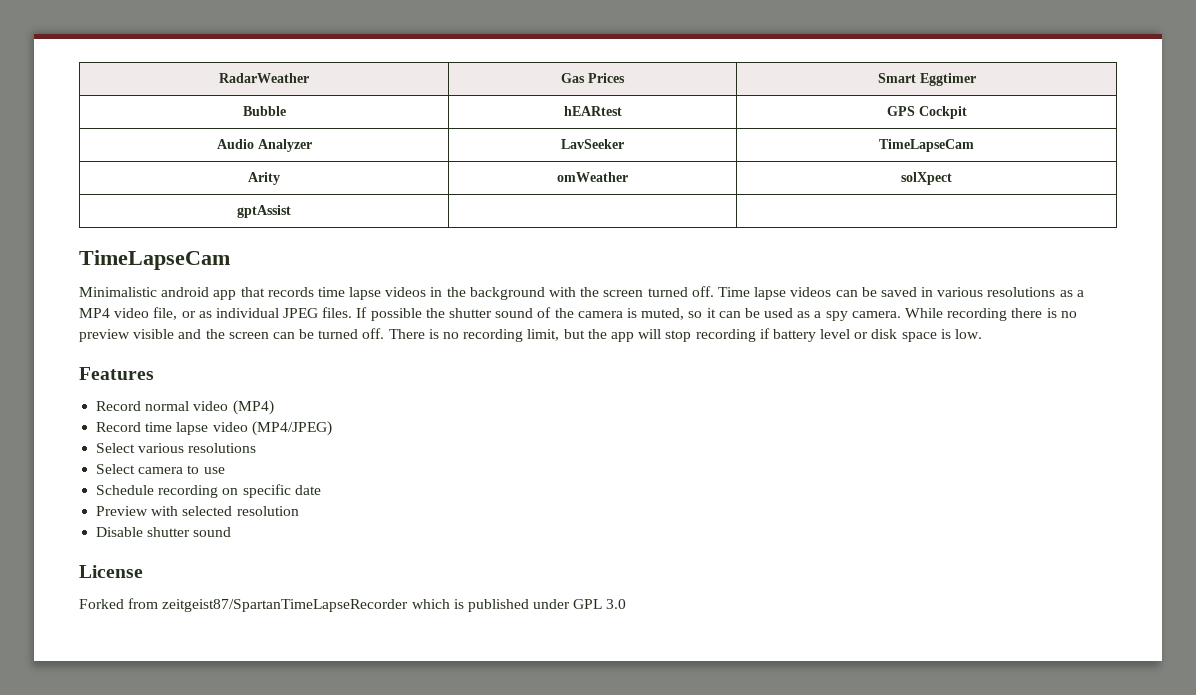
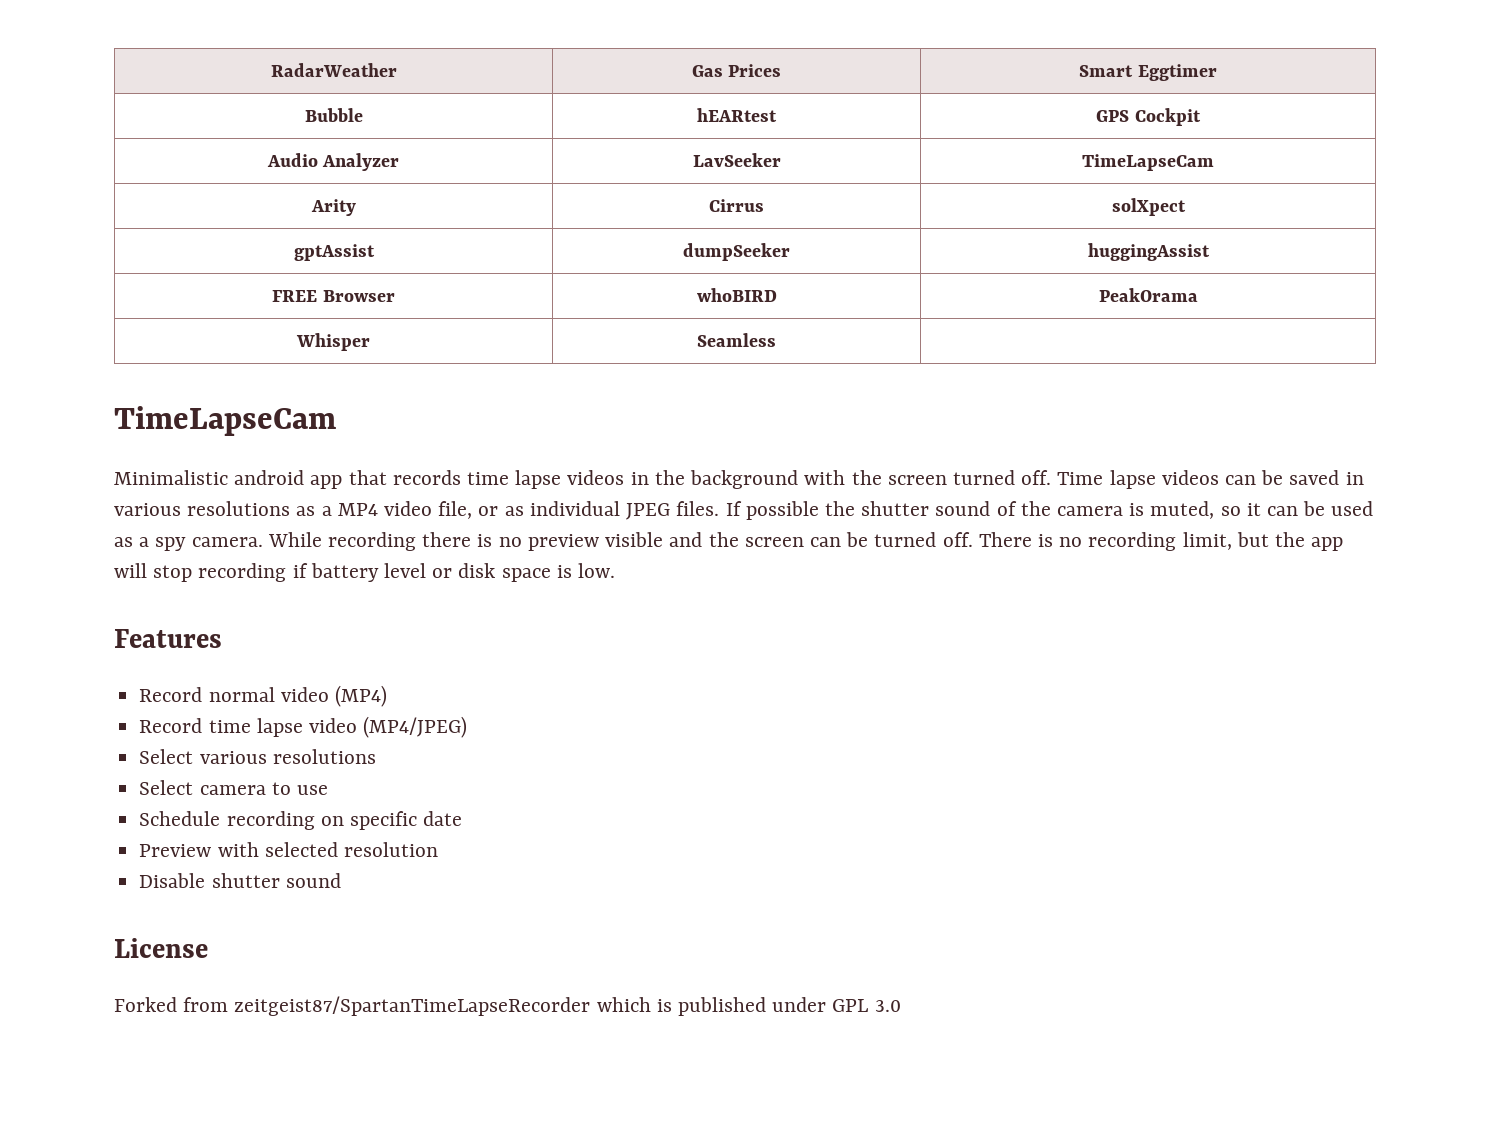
[557,172,628,182] omWeather -> [709,199,764,212] Cirrus
(291, 211) none -> [683,243,790,261] [1087,243,1210,261] [272,290,395,302] [696,288,777,302] [1098,288,1198,302] [296,333,370,351] [697,333,776,347] dumpSeeker | huggingAssist // FREE Browser | whoBIRD | PeakOrama // Whisper | Seamless

